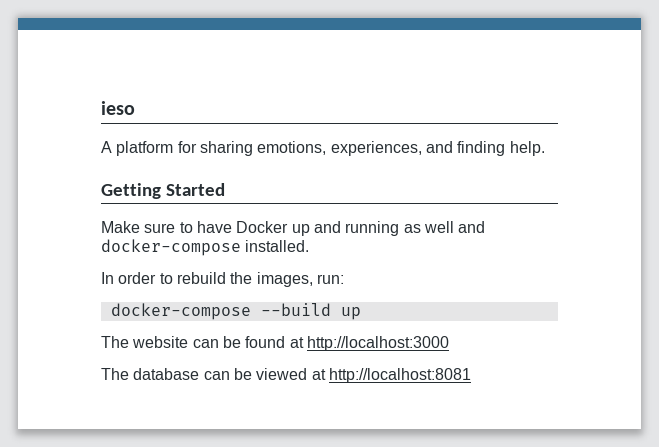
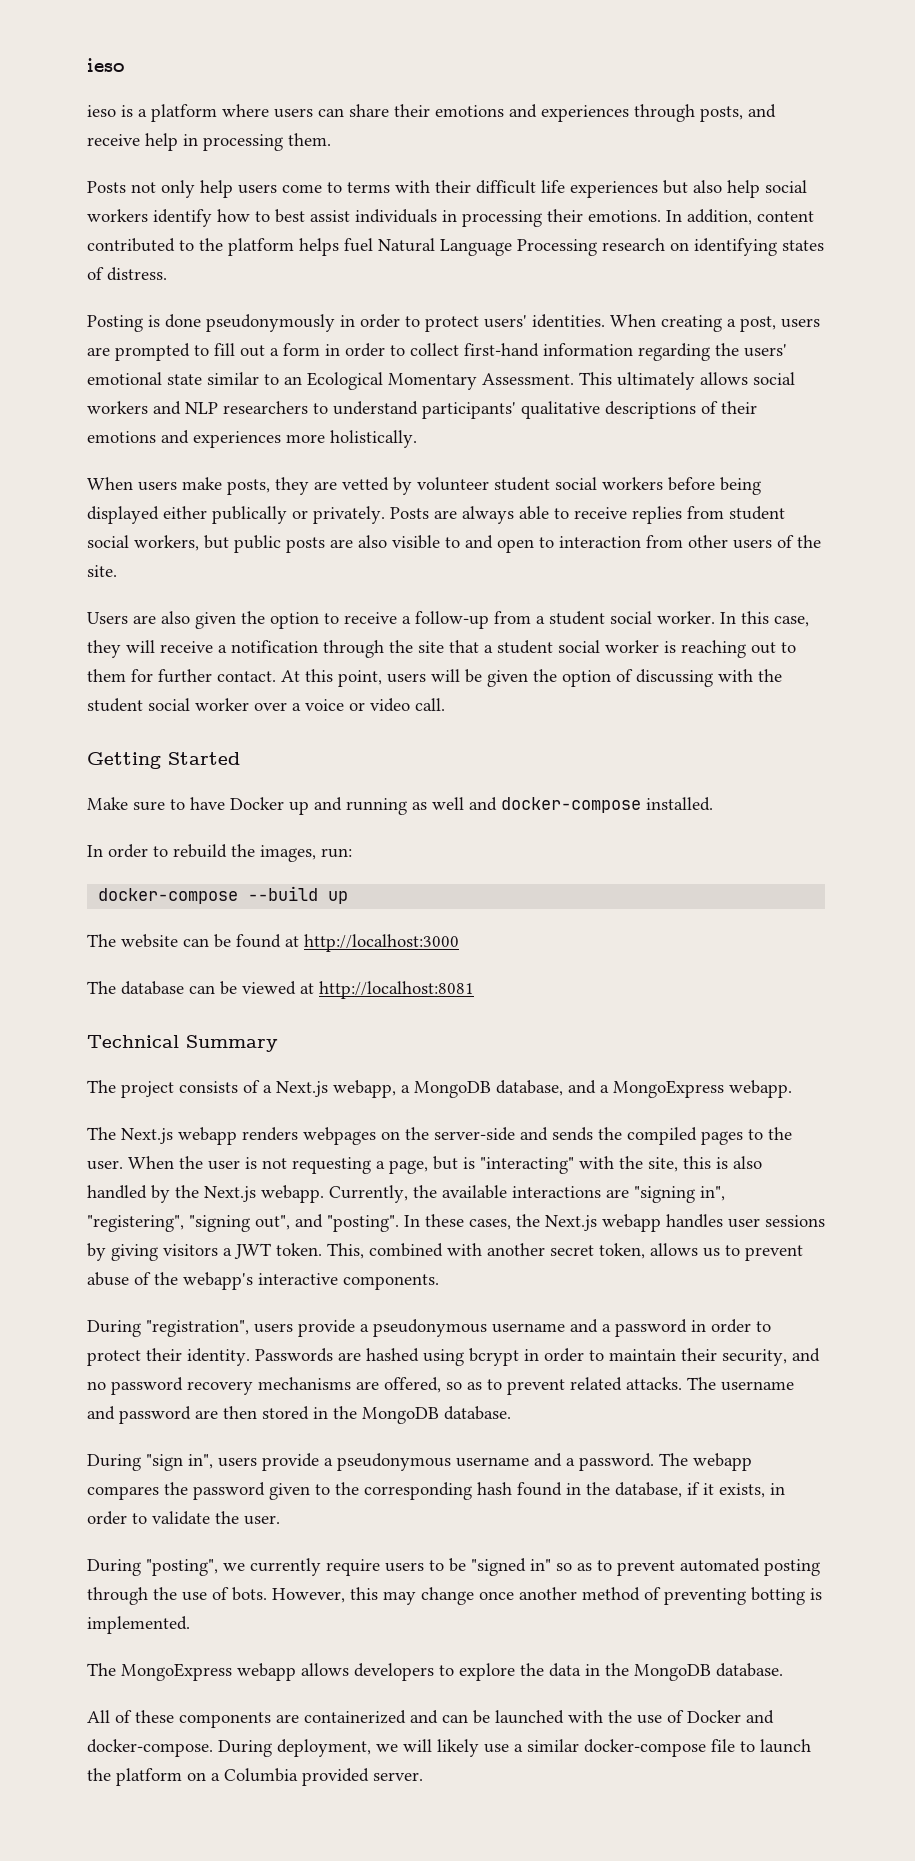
[101,141,545,156] A platform for sharing emotions, experiences, and finding help. -> [87,104,776,122] [87,133,331,151] [87,180,807,198] [87,209,814,227] [87,238,824,256] [87,267,167,281] [87,314,820,332] [87,343,787,361] [87,372,795,390] [87,401,757,419] [87,430,417,448] [87,477,761,495] [87,506,785,524] [87,535,821,553] [87,565,117,577] [87,611,809,629] [87,640,796,658] [87,669,782,687] [87,698,445,712] ieso is a platform where users can share their emotions and experiences through posts, and receive help in processing them. // Posts not only help users come to terms with their difficult life experiences but also help social workers identify how to best assist individuals in processing their emotions. In addition, content contributed to the platform helps fuel Natural Language Processing research on identifying states of distress. // Posting is done pseudonymously in order to protect users' identities. When creating a post, users are prompted to fill out a form in order to collect first-hand information regarding the users' emotional state similar to an Ecological Momentary Assessment. This ultimately allows social workers and NLP researchers to understand participants' qualitative descriptions of their emotions and experiences more holistically. // When users make posts, they are vetted by volunteer student social workers before being displayed either publically or privately. Posts are always able to receive replies from student social workers, but public posts are also visible to and open to interaction from other users of the site. // Users are also given the option to receive a follow-up from a student social worker. In this case, they will receive a notification through the site that a student social worker is reaching out to them for further contact. At this point, users will be given the option of discussing with the student social worker over a voice or video call.
(471, 375) none -> [87,1035,278,1052] [87,1080,792,1098] [87,1127,792,1145] [87,1156,762,1174] [87,1185,725,1203] [87,1214,825,1232] [87,1243,803,1261] [87,1272,439,1290] [87,1319,771,1337] [87,1348,820,1366] [87,1377,794,1395] [87,1406,511,1424] [87,1453,752,1471] [87,1482,785,1500] [87,1511,280,1525] [87,1558,820,1576] [87,1587,822,1605] [87,1616,190,1634] [87,1663,783,1681] [87,1710,774,1728] [87,1739,811,1757] [87,1768,423,1786] // Technical Summary // The project consists of a Next.js webapp, a MongoDB database, and a MongoExpress webapp. // The Next.js webapp renders webpages on the server-side and sends the compiled pages to the user. When the user is not requesting a page, but is "interacting" with the site, this is also handled by the Next.js webapp. Currently, the available interactions are "signing in", "registering", "signing out", and "posting". In these cases, the Next.js webapp handles user sessions by giving visitors a JWT token. This, combined with another secret token, allows us to prevent abuse of the webapp's interactive components. // During "registration", users provide a pseudonymous username and a password in order to protect their identity. Passwords are hashed using bcrypt in order to maintain their security, and no password recovery mechanisms are offered, so as to prevent related attacks. The username and password are then stored in the MongoDB database. // During "sign in", users provide a pseudonymous username and a password. The webapp compares the password given to the corresponding hash found in the database, if it exists, in order to validate the user. // During "posting", we currently require users to be "signed in" so as to prevent automated posting through the use of bots. However, this may change once another method of preventing botting is implemented. // The MongoExpress webapp allows developers to explore the data in the MongoDB database. // All of these components are containerized and can be launched with the use of Docker and docker-compose. During deployment, we will likely use a similar docker-compose file to launch the platform on a Columbia provided server.

